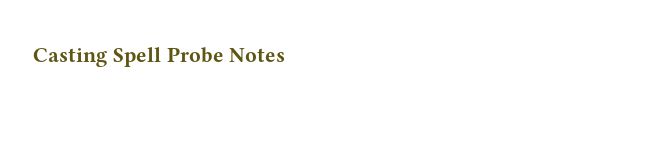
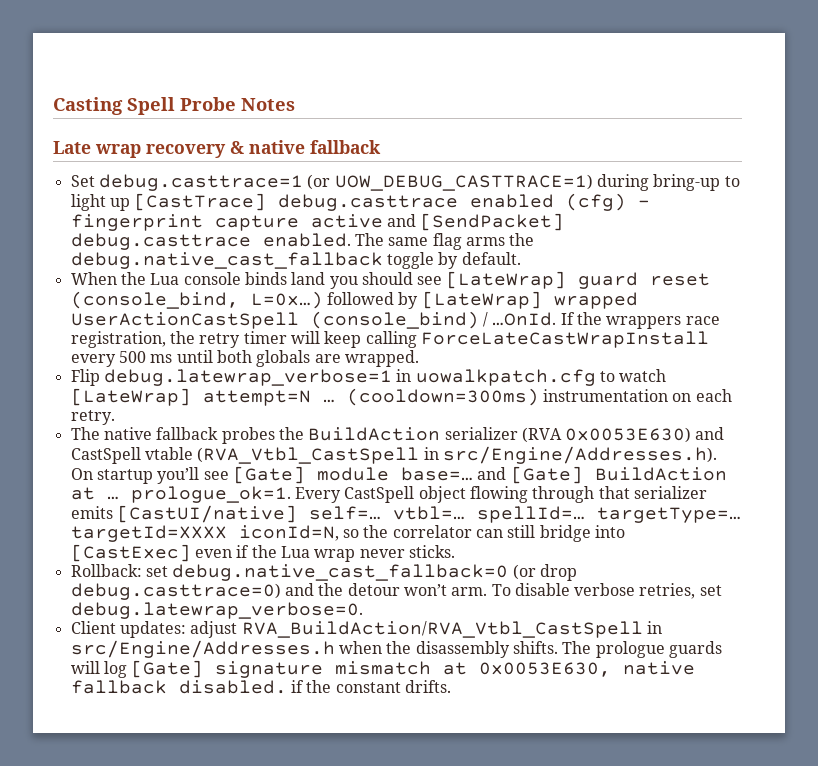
(286, 55) none -> [53,140,381,158] [70,174,740,191] [70,193,651,211] [70,213,565,231] [70,233,535,250] [70,252,521,269] [70,271,711,289] [70,291,638,309] [70,311,720,329] [70,331,709,348] [70,350,419,367] [70,369,667,386] [70,388,732,406] [70,410,115,425] [70,427,725,444] [70,446,717,464] [70,466,727,484] [70,486,707,503] [70,505,741,523] [70,525,625,542] [70,544,455,562] [70,564,577,581] [70,583,722,600] [70,602,363,619] [70,621,662,638] [70,640,722,658] [70,660,696,678] [70,680,451,694] // Late wrap recovery & native fallback // Set debug.casttrace=1 (or UOW_DEBUG_CASTTRACE=1) during bring-up to light up [CastTrace] debug.casttrace enabled (cfg) – fingerprint capture active and [SendPacket] debug.casttrace enabled. The same flag arms the debug.native_cast_fallback toggle by default. // When the Lua console binds land you should see [LateWrap] guard reset (console_bind, L=0x…) followed by [LateWrap] wrapped UserActionCastSpell (console_bind) / …OnId. If the wrappers race registration, the retry timer will keep calling ForceLateCastWrapInstall every 500 ms until both globals are wrapped. // Flip debug.latewrap_verbose=1 in uowalkpatch.cfg to watch [LateWrap] attempt=N … (cooldown=300ms) instrumentation on each retry. // The native fallback probes the BuildAction serializer (RVA 0x0053E630) and CastSpell vtable (RVA_Vtbl_CastSpell in src/Engine/Addresses.h). On startup you’ll see [Gate] module base=… and [Gate] BuildAction at … prologue_ok=1. Every CastSpell object flowing through that serializer emits [CastUI/native] self=… vtbl=… spellId=… targetType=… targetId=XXXX iconId=N, so the correlator can still bridge into [CastExec] even if the Lua wrap never sticks. // Rollback: set debug.native_cast_fallback=0 (or drop debug.casttrace=0) and the detour won’t arm. To disable verbose retries, set debug.latewrap_verbose=0. // Client updates: adjust RVA_BuildAction/RVA_Vtbl_CastSpell in src/Engine/Addresses.h when the disassembly shifts. The prologue guards will log [Gate] signature mismatch at 0x0053E630, native fallback disabled. if the constant drifts.

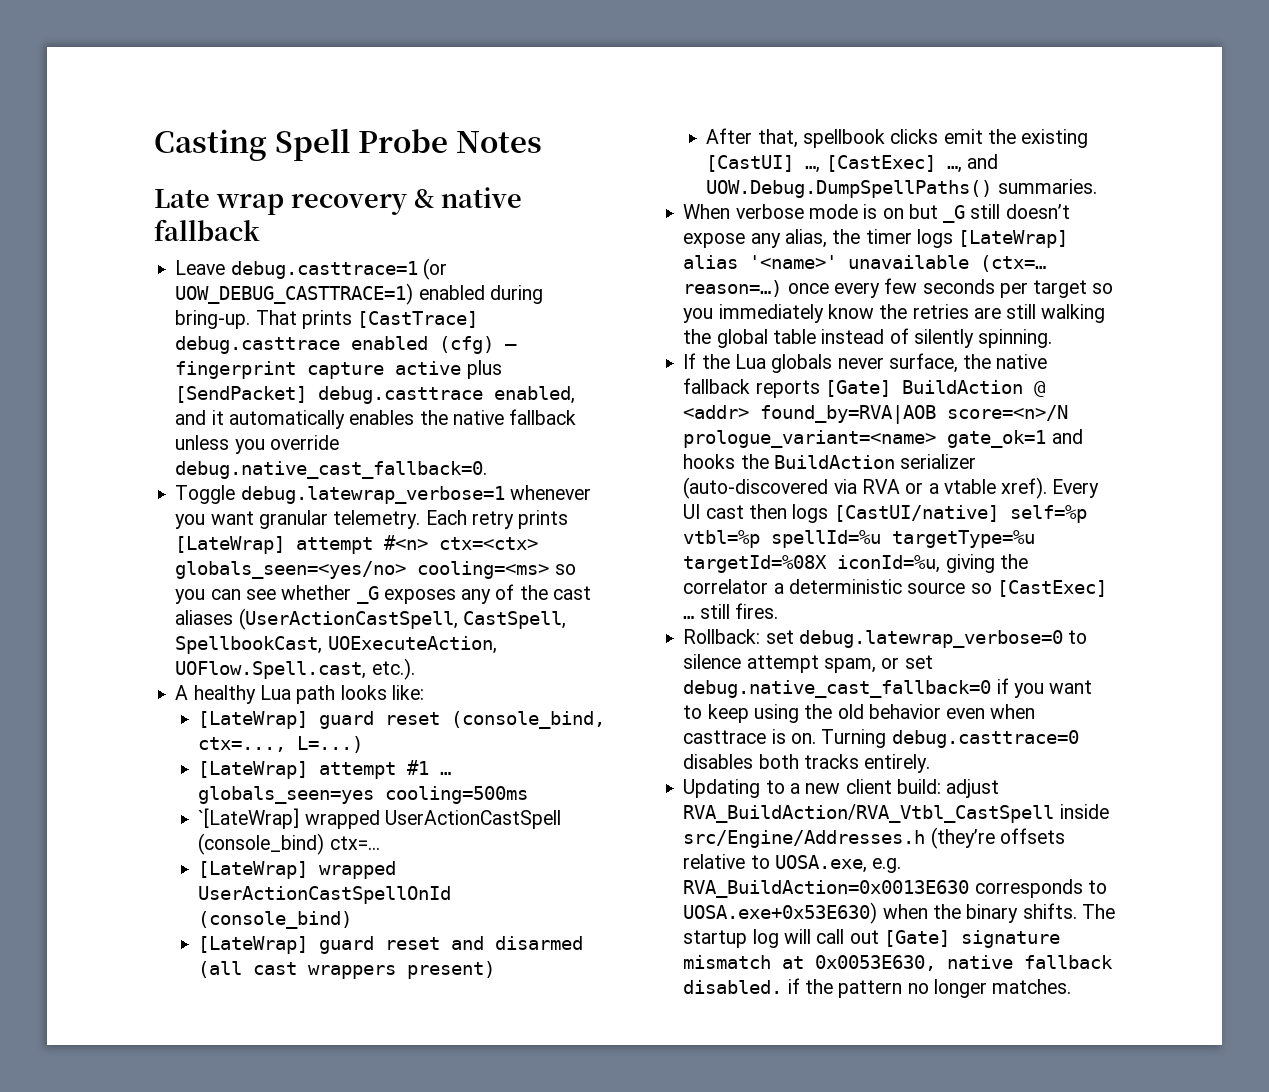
[70,175,95,187] Set -> [175,260,226,275] Leave
[596,174,740,191] [70,194,130,211] during bring-up to light up -> [418,285,543,304] [175,310,352,329] enabled during bring-up. That prints
[386,214,416,227] and -> [466,360,502,379] plus
[262,233,535,250] [70,252,521,269] [70,271,711,289] [70,291,638,309] [70,311,720,329] [70,331,709,348] [70,350,419,367] [70,369,667,386] [70,388,732,406] [70,410,115,425] [70,427,725,444] [70,446,717,464] [70,466,727,484] [70,486,707,503] [70,505,741,523] [70,525,625,542] [70,544,455,562] [70,564,577,581] [70,583,722,600] [70,602,363,619] [70,621,662,638] [70,640,335,658] enabled. The same flag arms the debug.native_cast_fallback toggle by default. // When the Lua console binds land you should see [LateWrap] guard reset (console_bind, L=0x…) followed by [LateWrap] wrapped UserActionCastSpell (console_bind) / …OnId. If the wrappers race registration, the retry timer will keep calling ForceLateCastWrapInstall every 500 ms until both globals are wrapped. // Flip debug.latewrap_verbose=1 in uowalkpatch.cfg to watch [LateWrap] attempt=N … (cooldown=300ms) instrumentation on each retry. // The native fallback probes the BuildAction serializer (RVA 0x0053E630) and CastSpell vtable (RVA_Vtbl_CastSpell in src/Engine/Addresses.h). On startup you’ll see [Gate] module base=… and [Gate] BuildAction at … prologue_ok=1. Every CastSpell object flowing through that serializer emits [CastUI/native] self=… vtbl=… spellId=… targetType=… targetId=XXXX iconId=N, so the correlator can still bridge into [CastExec] even if the Lua wrap never sticks. // Rollback: set debug.native_cast_fallback=0 (or drop debug.casttrace=0) and the detour won’t arm. To disable verbose retries, set debug.latewrap_verbose=0. // Client updates: adjust RVA_BuildAction/RVA_Vtbl_CastSpell in src/Engine/Addresses.h -> [494,386,576,404] [175,409,577,429] [175,435,339,454] [175,461,488,479] [175,485,591,504] [175,510,569,529] [175,535,539,554] [175,561,576,579] [175,584,591,604] [175,608,566,630] [175,636,497,654] [175,658,415,680] [175,685,424,704] [198,711,606,729] [198,736,364,753] [198,760,452,779] [198,786,529,804] [198,808,561,829] [198,833,380,855] [198,861,397,879] [198,886,452,904] [198,911,353,929] [198,936,584,954] [198,961,496,979] [706,128,1089,148] [706,154,998,173] [706,179,1097,198] [683,204,1070,223] [683,229,1069,248] [683,255,1047,272] [683,278,1114,298] [683,304,1106,323] [683,328,1053,348] [683,353,1048,373] [683,378,1045,398] [683,405,1069,424] [683,429,1083,448] [683,454,977,469] [683,477,1100,499] [683,504,1087,523] [683,530,1036,548] [683,554,1028,573] [683,579,1107,597] [683,603,778,619] [683,629,1088,648] [683,654,933,673] [683,678,1093,698] [683,704,1036,723] [683,729,1079,748] [683,754,931,773] [683,779,1000,798] [683,804,1109,823] [683,827,1065,849] [683,854,902,873] [683,879,1107,898] [683,902,878,924] enabled, and it automatically enables the native fallback unless you override debug.native_cast_fallback=0. // Toggle debug.latewrap_verbose=1 whenever you want granular telemetry. Each retry prints [LateWrap] attempt #<n> ctx=<ctx> globals_seen=<yes/no> cooling=<ms> so you can see whether _G exposes any of the cast aliases (UserActionCastSpell, CastSpell, SpellbookCast, UOExecuteAction, UOFlow.Spell.cast, etc.). // A healthy Lua path looks like: // [LateWrap] guard reset (console_bind, ctx=..., L=...) // [LateWrap] attempt #1 … globals_seen=yes cooling=500ms // `[LateWrap] wrapped UserActionCastSpell (console_bind) ctx=... // [LateWrap] wrapped UserActionCastSpellOnId (console_bind) // [LateWrap] guard reset and disarmed (all cast wrappers present) // After that, spellbook clicks emit the existing [CastUI] …, [CastExec] …, and UOW.Debug.DumpSpellPaths() summaries. // When verbose mode is on but _G still doesn’t expose any alias, the timer logs [LateWrap] alias '<name>' unavailable (ctx=… reason=…) once every few seconds per target so you immediately know the retries are still walking the global table instead of silently spinning. // If the Lua globals never surface, the native fallback reports [Gate] BuildAction @ <addr> found_by=RVA|AOB score=<n>/N prologue_variant=<name> gate_ok=1 and hooks the BuildAction serializer (auto-discovered via RVA or a vtable xref). Every UI cast then logs [CastUI/native] self=%p vtbl=%p spellId=%u targetType=%u targetId=%08X iconId=%u, giving the correlator a deterministic source so [CastExec] … still fires. // Rollback: set debug.latewrap_verbose=0 to silence attempt spam, or set debug.native_cast_fallback=0 if you want to keep using the old behavior even when casttrace is on. Turning debug.casttrace=0 disables both tracks entirely. // Updating to a new client build: adjust RVA_BuildAction/RVA_Vtbl_CastSpell inside src/Engine/Addresses.h (they’re offsets relative to UOSA.exe, e.g. RVA_BuildAction=0x0013E630 corresponds to UOSA.exe+0x53E630)
[415,641,510,658] disassembly -> [966,904,1019,923] binary
[595,641,722,658] [70,661,127,678] prologue guards will log -> [683,929,879,948] startup log will call out
[335,680,451,693] constant drifts. -> [838,979,1072,998] pattern no longer matches.

